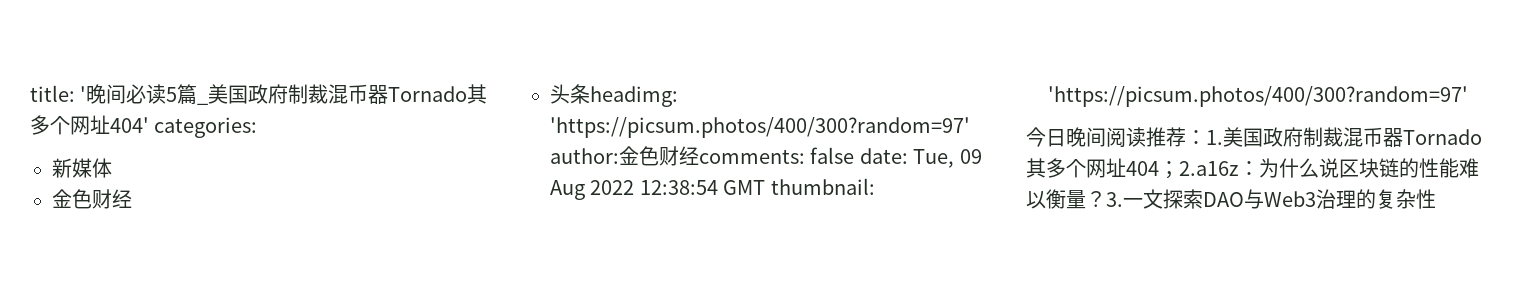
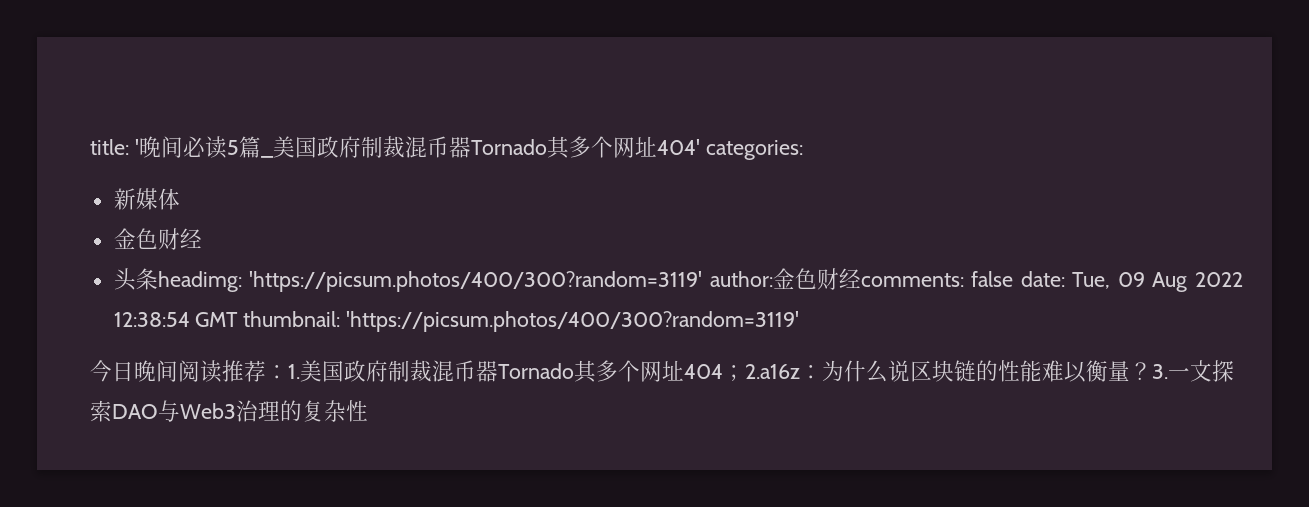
[550,117,970,138] 'https://picsum.photos/400/300?random=97' -> [249,271,703,292] 'https://picsum.photos/400/300?random=3119'
[1048,86,1468,107] 'https://picsum.photos/400/300?random=97' -> [346,311,800,332] 'https://picsum.photos/400/300?random=3119'

